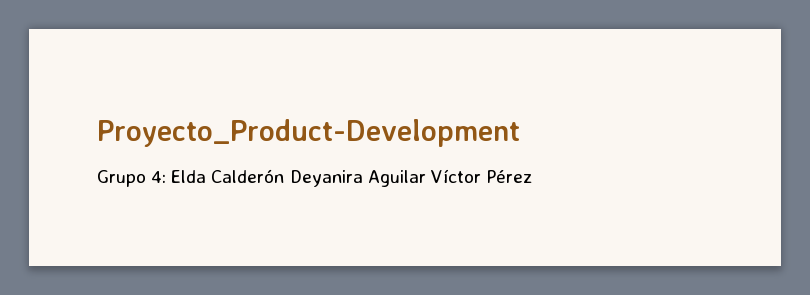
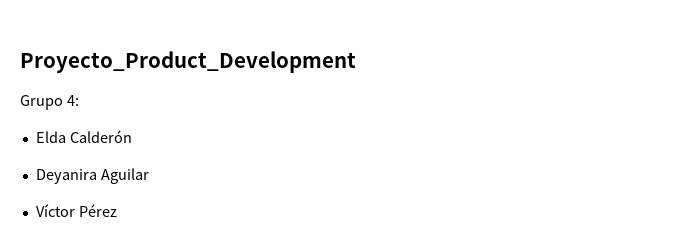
[97,119,520,147] Proyecto_Product-Development -> [20,51,356,73] Proyecto_Product_Development
(167, 177) none -> (79, 100) //
(285, 176) none -> (132, 136) //
(426, 178) none -> (149, 176) //

